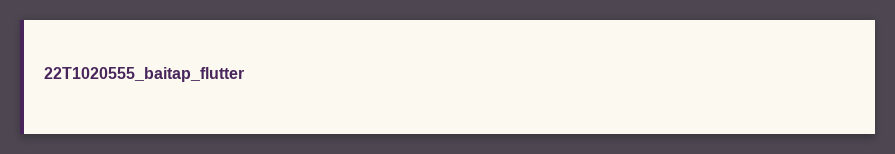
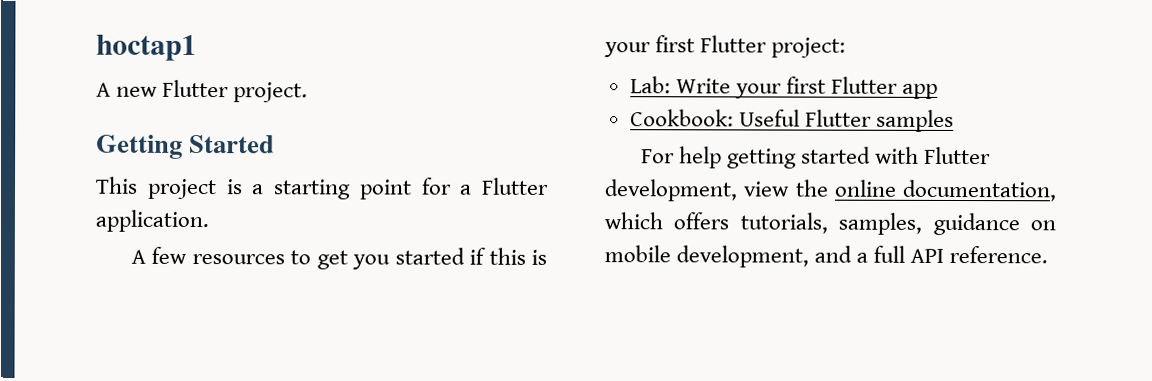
[44,67,244,82] 22T1020555_baitap_flutter -> [96,34,197,62] [96,79,309,103] [96,134,276,159] [95,176,549,200] [95,209,209,233] [130,246,547,270] [604,35,847,58] [629,76,939,99] [629,109,954,132] [640,146,992,169] [604,179,1057,202] [604,212,1056,236] [604,245,1049,268] hoctap1 // A new Flutter project. // Getting Started // This project is a starting point for a Flutter application. // A few resources to get you started if this is your first Flutter project: // Lab: Write your first Flutter app // Cookbook: Useful Flutter samples // For help getting started with Flutter development, view the online documentation, which offers tutorials, samples, guidance on mobile development, and a full API reference.

